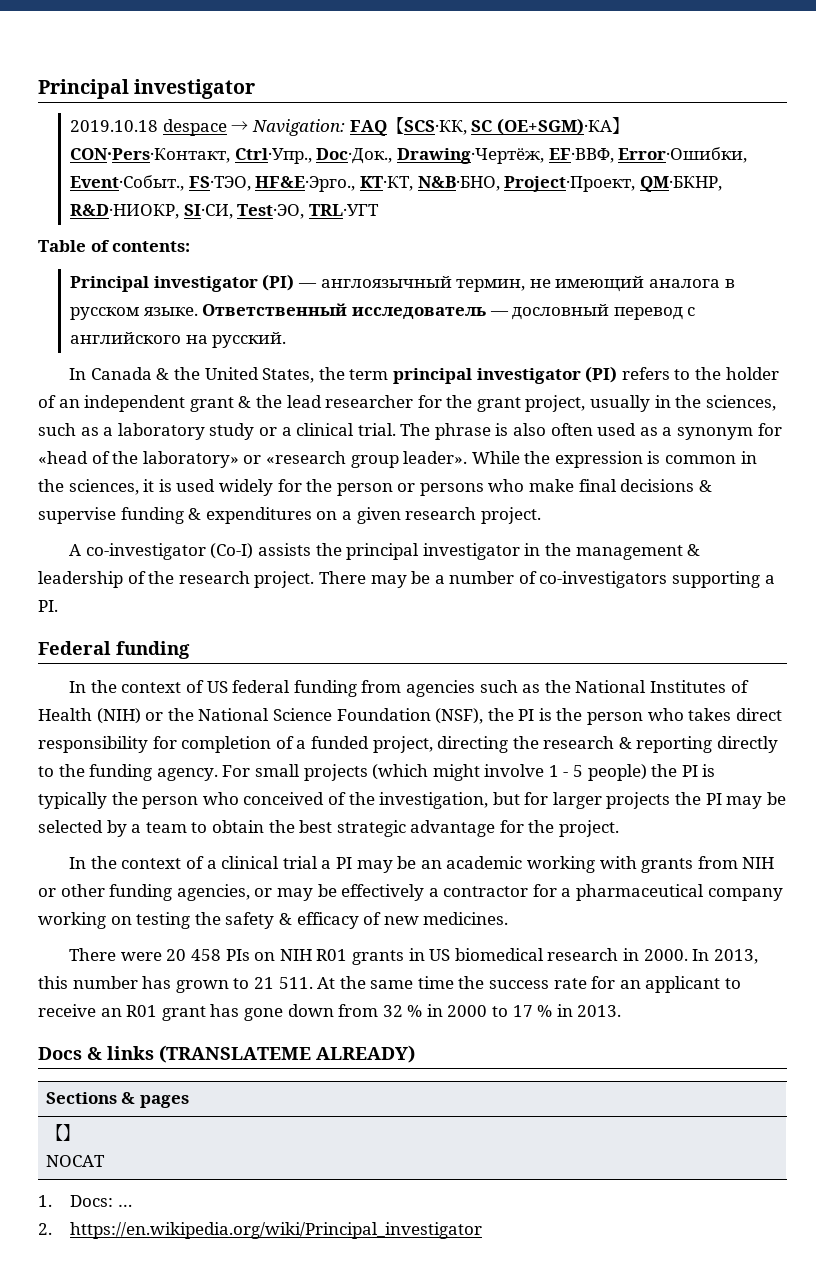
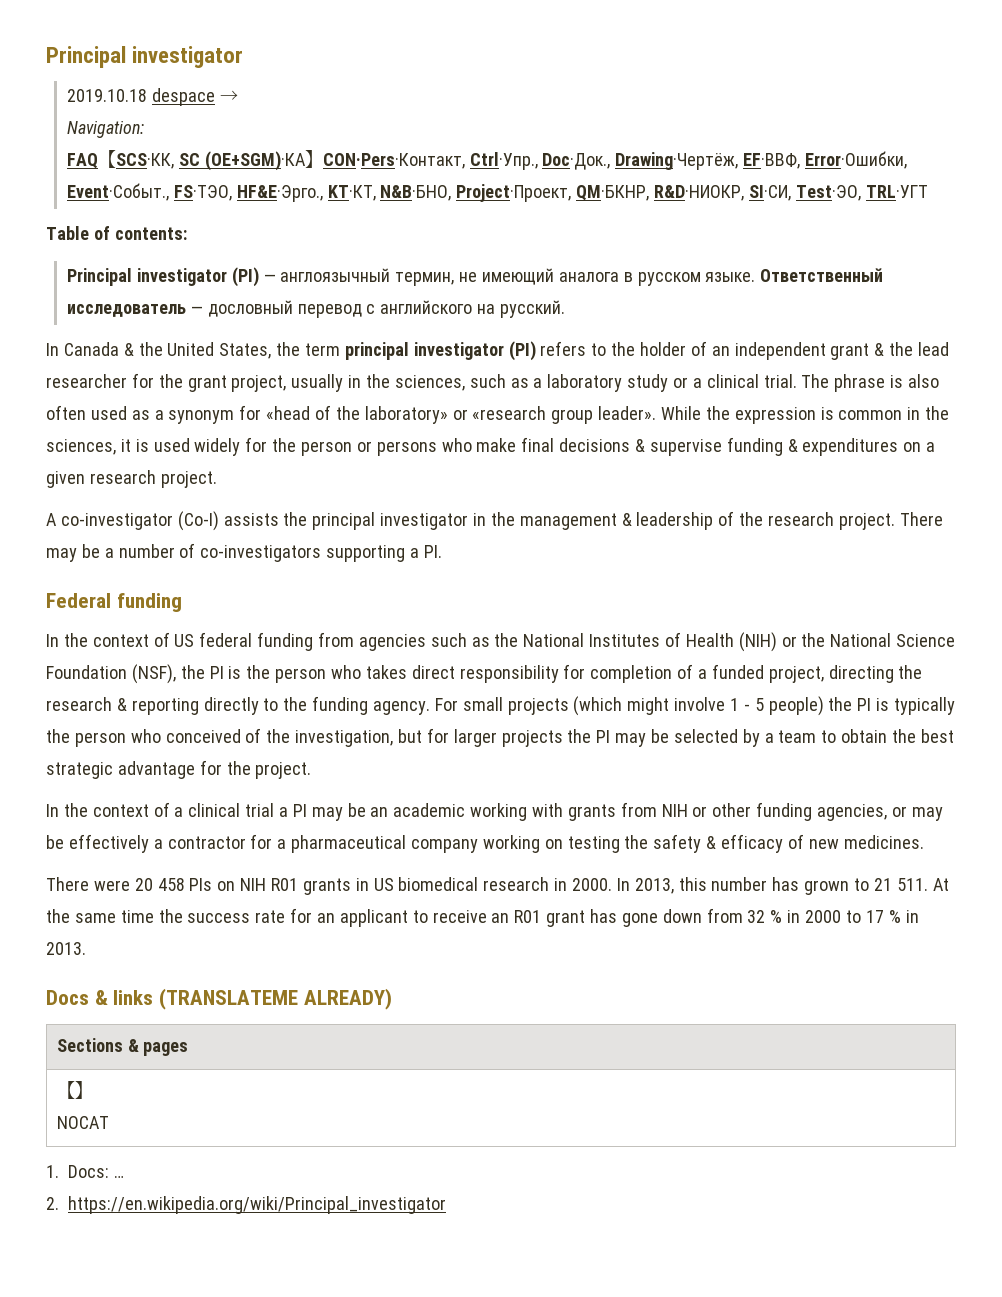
(249, 126) none -> (238, 96) //
(346, 127) none -> (144, 129) //

